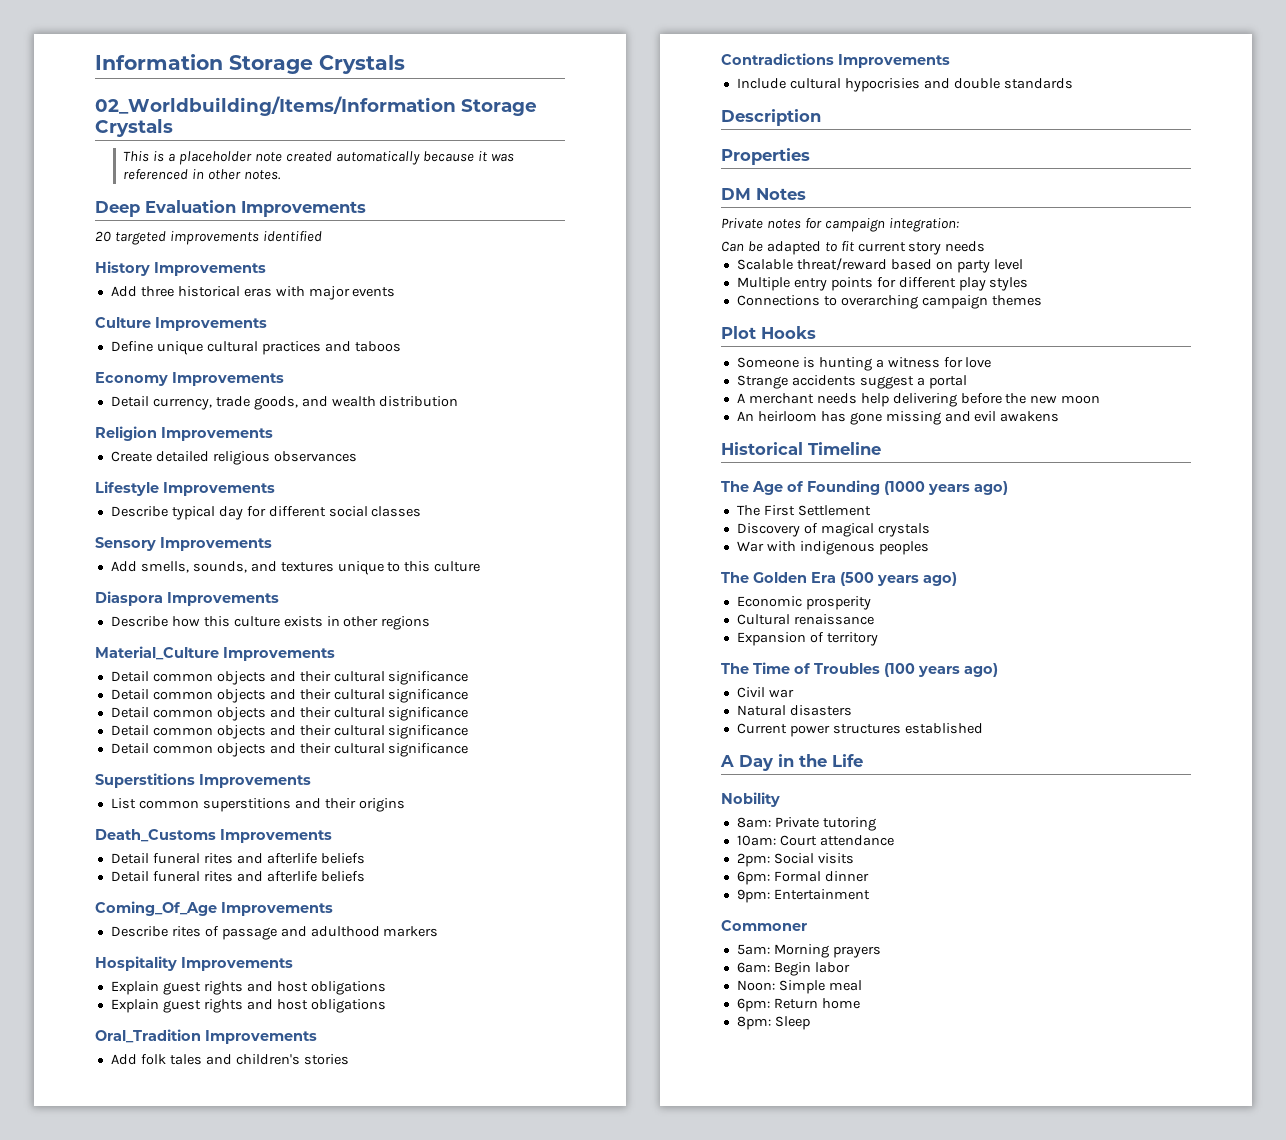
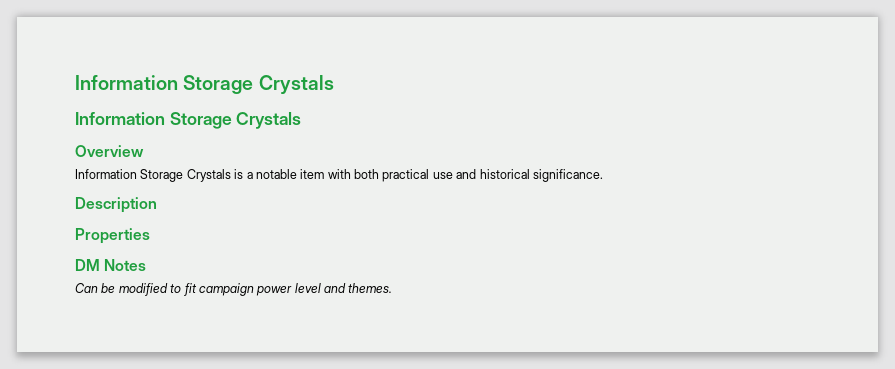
[95,54,405,74] [95,96,537,116] [95,119,173,137] [123,151,514,165] [123,169,282,180] [95,200,366,217] [95,231,322,245] [95,261,266,276] [110,286,396,300] [95,317,267,331] [110,341,401,355] [95,372,284,386] [110,396,459,410] [95,426,273,441] [110,451,357,465] [95,481,275,496] [110,506,422,520] [95,537,272,551] [110,561,481,575] [95,591,279,606] [110,616,431,630] [95,646,335,661] [110,671,469,685] [110,689,469,703] [110,707,469,721] [110,725,469,739] [110,743,469,757] [95,773,311,788] [110,798,405,812] [95,829,332,843] [110,853,365,864] [110,871,365,882] [95,901,333,916] [110,926,439,940] [95,956,293,971] [110,981,386,995] [110,999,386,1013] [95,1029,317,1044] [110,1054,349,1065] [721,53,950,68] [736,78,1073,92] Information Storage Crystals // 02_Worldbuilding/Items/Information Storage Crystals // This is a placeholder note created automatically because it was referenced in other notes. // Deep Evaluation Improvements // 20 targeted improvements identified // History Improvements // Add three historical eras with major events // Culture Improvements // Define unique cultural practices and taboos // Economy Improvements // Detail currency, trade goods, and wealth distribution // Religion Improvements // Create detailed religious observances // Lifestyle Improvements // Describe typical day for different social classes // Sensory Improvements // Add smells, sounds, and textures unique to this culture // Diaspora Improvements // Describe how this culture exists in other regions // Material_Culture Improvements // Detail common objects and their cultural significance // Detail common objects and their cultural significance // Detail common objects and their cultural significance // Detail common objects and their cultural significance // Detail common objects and their cultural significance // Superstitions Improvements // List common superstitions and their origins // Death_Customs Improvements // Detail funeral rites and afterlife beliefs // Detail funeral rites and afterlife beliefs // Coming_Of_Age Improvements // Describe rites of passage and adulthood markers // Hospitality Improvements // Explain guest rights and host obligations // Explain guest rights and host obligations // Oral_Tradition Improvements // Add folk tales and children's stories // Contradictions Improvements // Include cultural hypocrisies and double standards -> [75,75,334,94] [75,112,302,129] [75,145,144,157] [75,169,603,182] Information Storage Crystals // Information Storage Crystals // Overview // Information Storage Crystals is a notable item with both practical use and historical significance.
[721,218,959,232] // Private notes for campaign integration: -> (147, 265) none
[766,241,821,255] adapted -> [118,283,168,296] modified
[857,241,986,255] [736,258,1023,273] [736,277,1029,291] [736,295,1042,309] [721,326,816,339] [736,357,992,371] [736,375,967,389] [736,393,1101,407] [736,411,1060,425] [721,442,881,455] [721,480,1008,495] [736,505,871,516] [736,523,930,537] [736,541,929,555] [721,572,957,586] [736,596,871,610] [736,614,874,625] [736,632,878,646] [721,662,998,677] [736,687,794,698] [736,705,852,716] [736,723,983,737] [720,754,863,771] [721,792,780,807] [736,817,876,831] [736,835,894,846] [736,853,854,867] [736,871,869,885] [736,889,870,903] [721,920,807,931] [736,944,881,958] [736,962,850,976] [736,980,862,994] [736,998,860,1012] [736,1016,810,1030] current story needs // Scalable threat/reward based on party level // Multiple entry points for different play styles // Connections to overarching campaign themes // Plot Hooks // Someone is hunting a witness for love // Strange accidents suggest a portal // A merchant needs help delivering before the new moon // An heirloom has gone missing and evil awakens // Historical Timeline // The Age of Founding (1000 years ago) // The First Settlement // Discovery of magical crystals // War with indigenous peoples // The Golden Era (500 years ago) // Economic prosperity // Cultural renaissance // Expansion of territory // The Time of Troubles (100 years ago) // Civil war // Natural disasters // Current power structures established // A Day in the Life // Nobility // 8am: Private tutoring // 10am: Court attendance // 2pm: Social visits // 6pm: Formal dinner // 9pm: Entertainment // Commoner // 5am: Morning prayers // 6am: Begin labor // Noon: Simple meal // 6pm: Return home // 8pm: Sleep -> [198,283,393,296] campaign power level and themes.

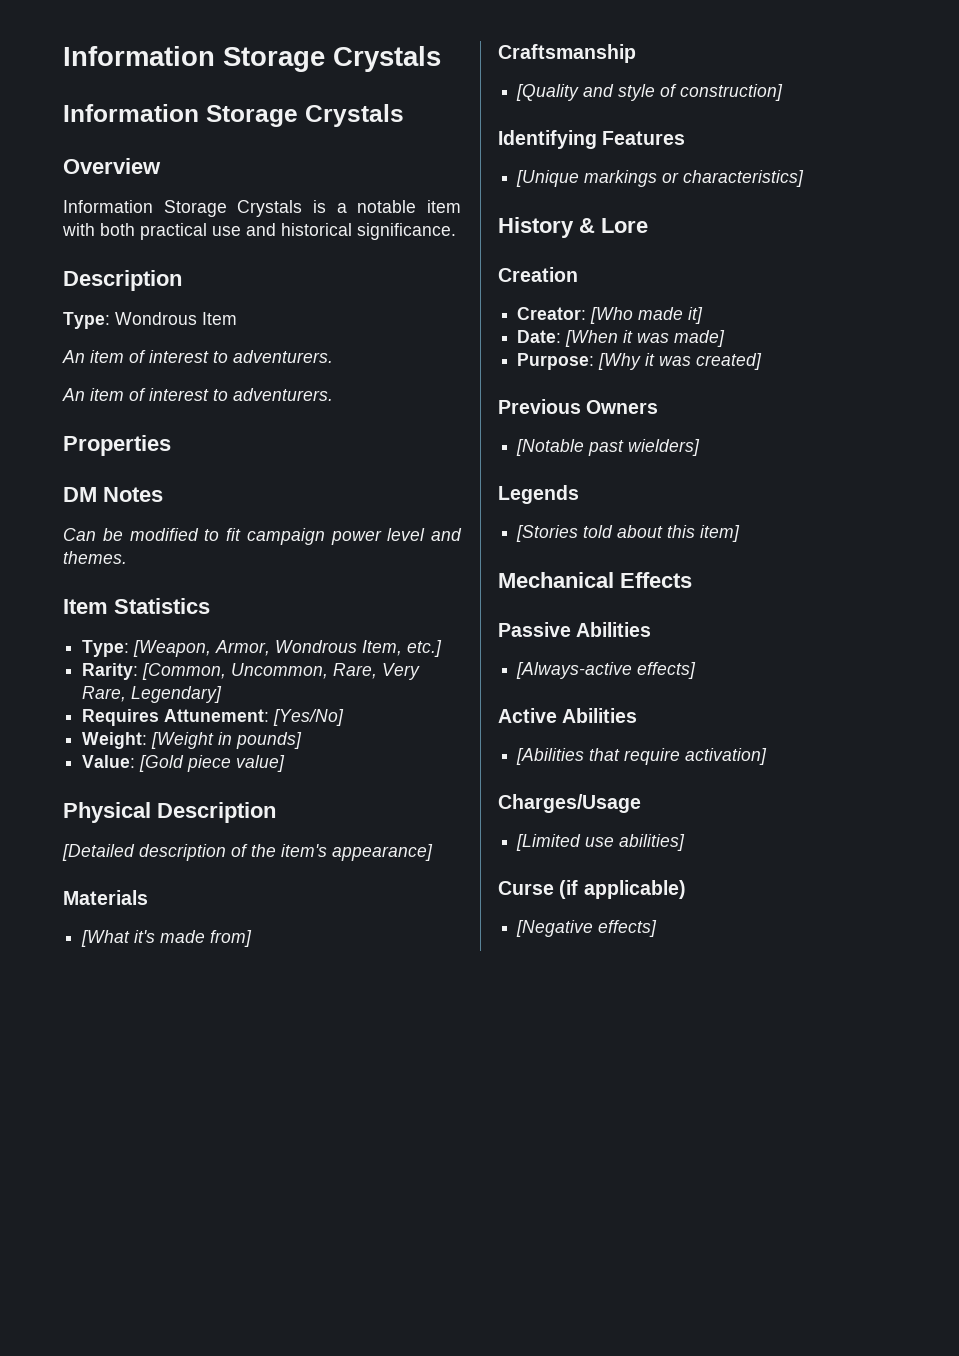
(157, 205) none -> [63,312,237,329] [62,350,333,363] [62,388,333,401] // Type: Wondrous Item // An item of interest to adventurers. // An item of interest to adventurers.
(393, 288) none -> [63,598,210,614] [82,640,443,657] [82,663,421,680] [82,686,223,703] [82,709,345,726] [82,732,303,749] [82,755,286,772] [63,802,276,823] [62,844,433,861] [63,890,148,905] [81,930,253,947] [498,44,636,63] [516,84,784,101] [498,130,686,149] [516,170,805,187] [498,217,648,238] [498,267,578,282] [517,307,704,324] [517,330,726,347] [517,353,763,370] [498,399,659,414] [516,439,701,456] [498,485,579,504] [516,525,741,542] [498,572,692,588] [498,622,652,637] [516,662,697,679] [498,708,638,723] [516,748,768,765] [498,794,641,813] [516,834,686,851] [498,880,686,899] [516,920,658,937] // Item Statistics // Type: [Weapon, Armor, Wondrous Item, etc.] // Rarity: [Common, Uncommon, Rare, Very Rare, Legendary] // Requires Attunement: [Yes/No] // Weight: [Weight in pounds] // Value: [Gold piece value] // Physical Description // [Detailed description of the item's appearance] // Materials // [What it's made from] // Craftsmanship // [Quality and style of construction] // Identifying Features // [Unique markings or characteristics] // History & Lore // Creation // Creator: [Who made it] // Date: [When it was made] // Purpose: [Why it was created] // Previous Owners // [Notable past wielders] // Legends // [Stories told about this item] // Mechanical Effects // Passive Abilities // [Always-active effects] // Active Abilities // [Abilities that require activation] // Charges/Usage // [Limited use abilities] // Curse (if applicable) // [Negative effects]

